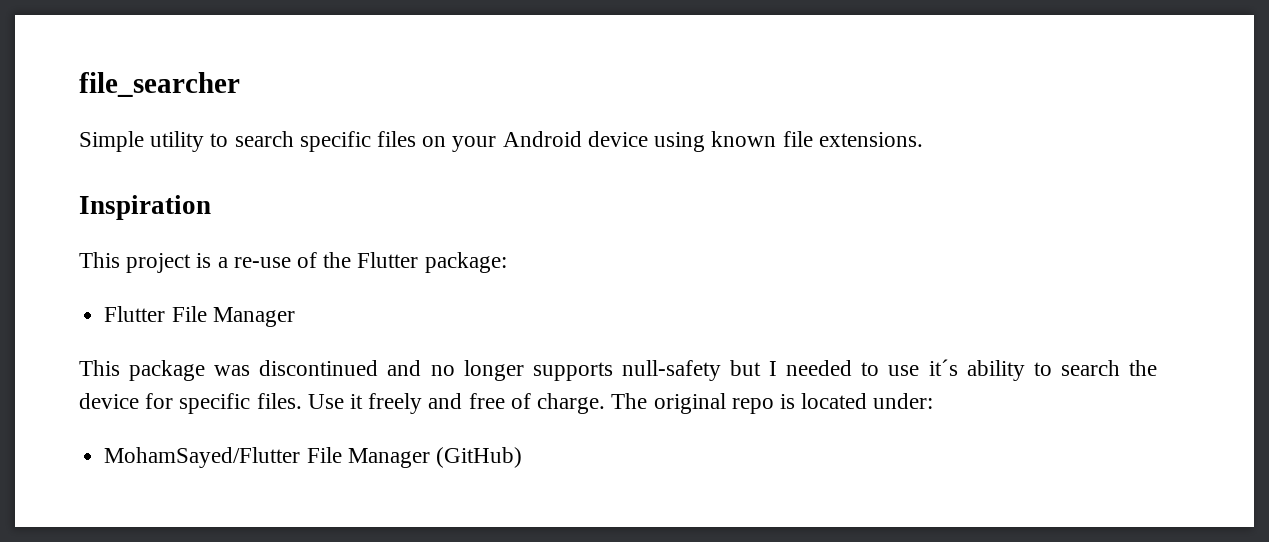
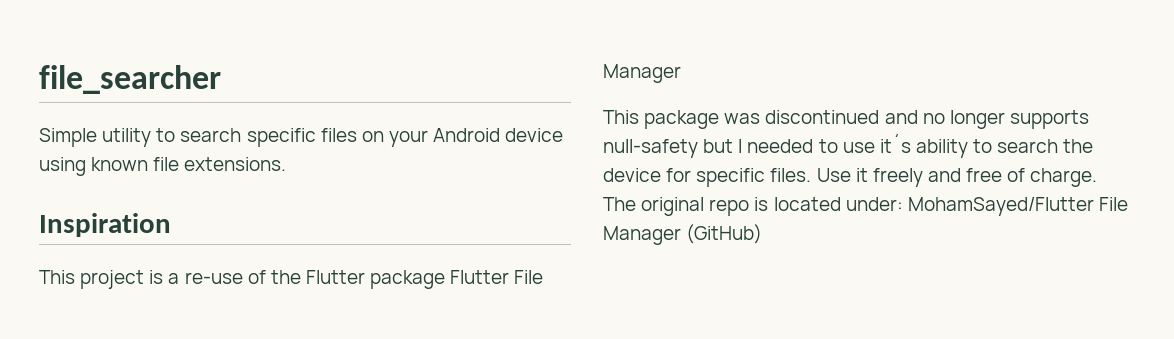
[424,252,507,273] package: // -> [370,270,446,289] package
(934, 401) // -> (903, 204) none

